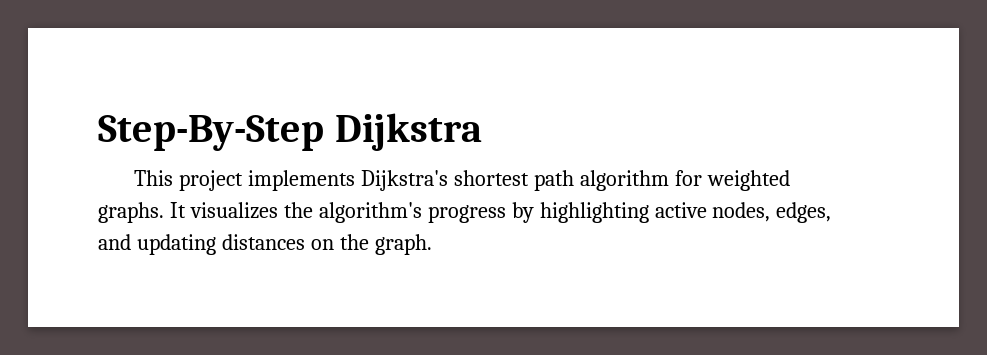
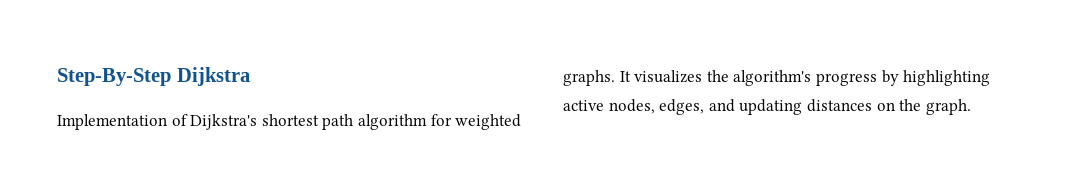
[134,170,356,191] This project implements -> [57,114,188,130] Implementation of

